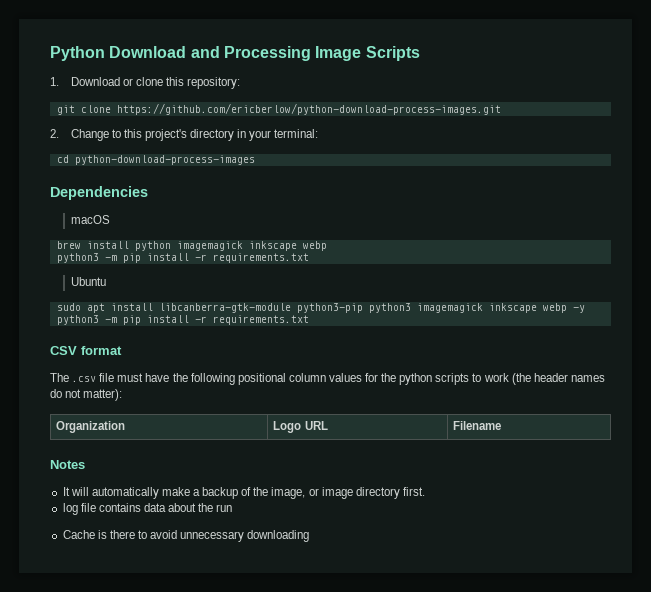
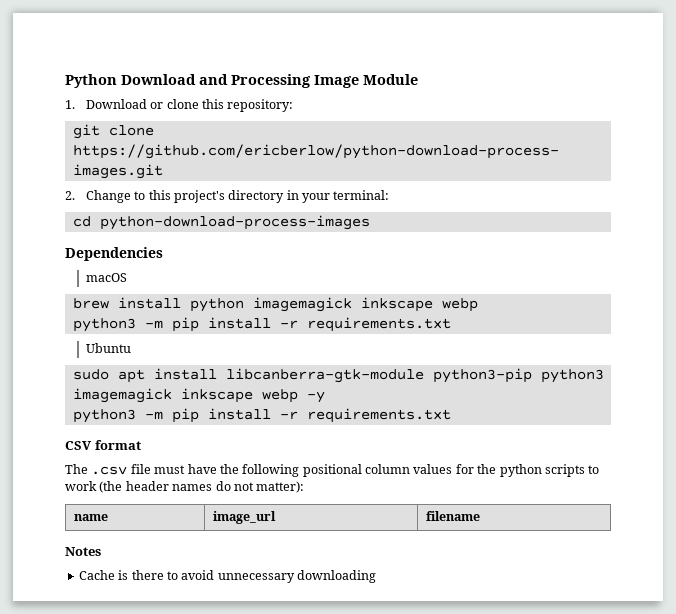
[365,46,420,61] Scripts -> [363,74,418,85] Module
[56,421,126,433] [273,421,328,433] [453,421,502,430] [50,460,85,469] [62,487,425,499] [62,503,233,515] Organization | Logo URL | Filename // Notes // It will automatically make a backup of the image, or image directory first. // log file contains data about the run -> [73,514,108,521] [212,511,276,524] [425,511,480,521] [65,547,101,556] name | image_url | filename // Notes

